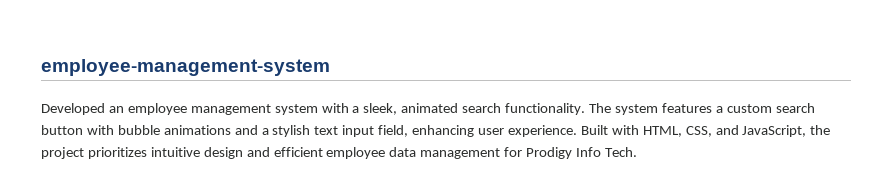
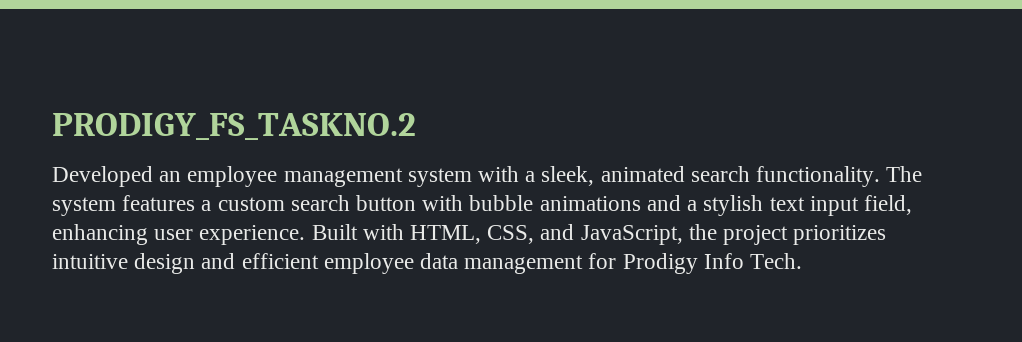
[41,59,330,76] employee-management-system -> [52,113,416,140] PRODIGY_FS_TASKNO.2

